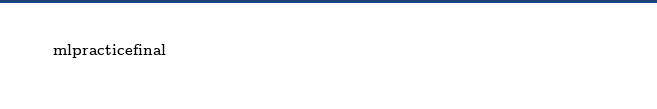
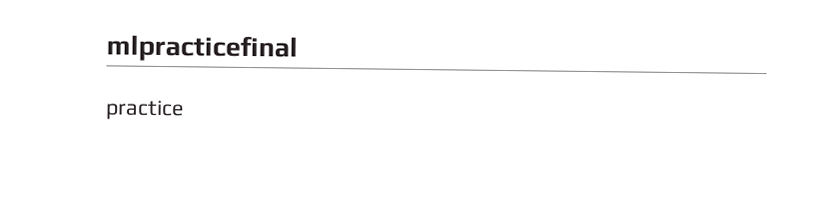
(166, 51) none -> [105,99,185,121] // practice

